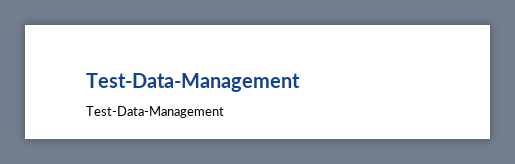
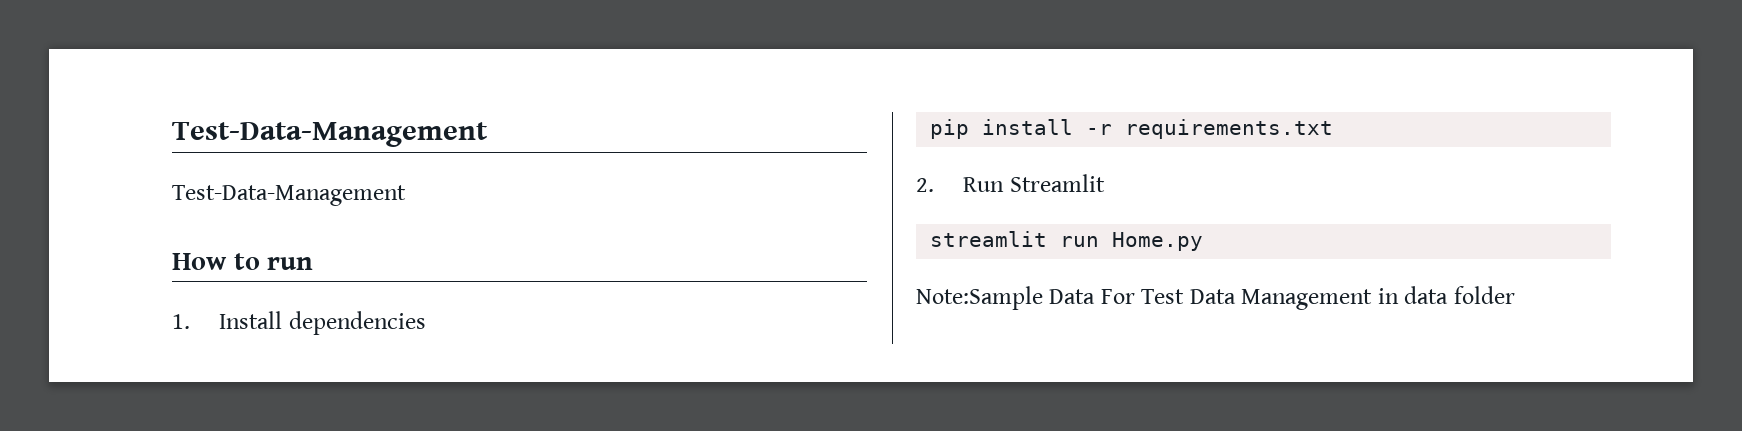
(224, 112) none -> [172,253,314,270] [172,311,426,335] [930,119,1334,139] [916,174,1105,192] [930,231,1204,251] [916,286,1515,310] // How to run // 1. Install dependencies // pip install -r requirements.txt // 2. Run Streamlit // streamlit run Home.py // Note:Sample Data For Test Data Management in data folder

